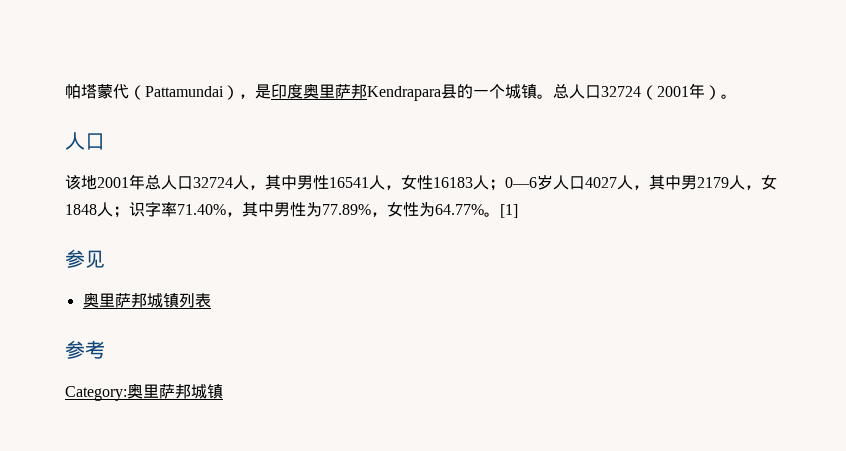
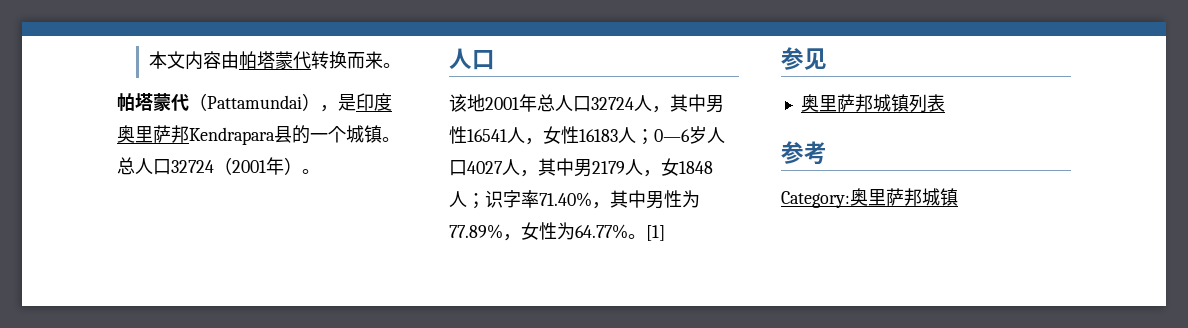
(65, 91) none -> [148,51,401,70] 本文内容由帕塔蒙代转换而来。 //

